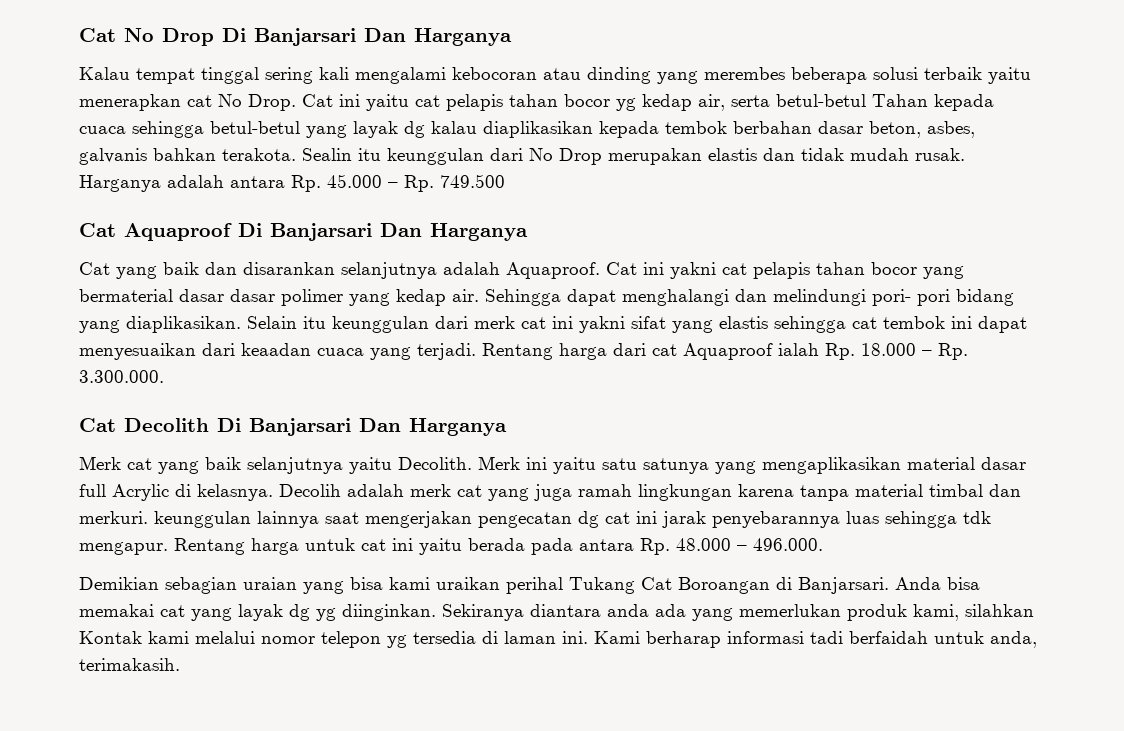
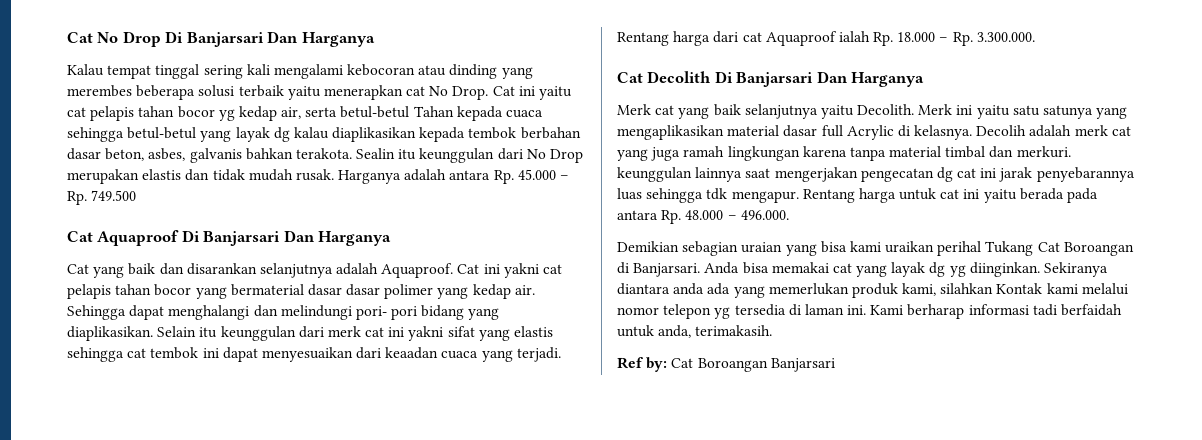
(180, 664) none -> [617,357,835,372] // Ref by: Cat Boroangan Banjarsari

